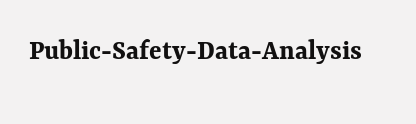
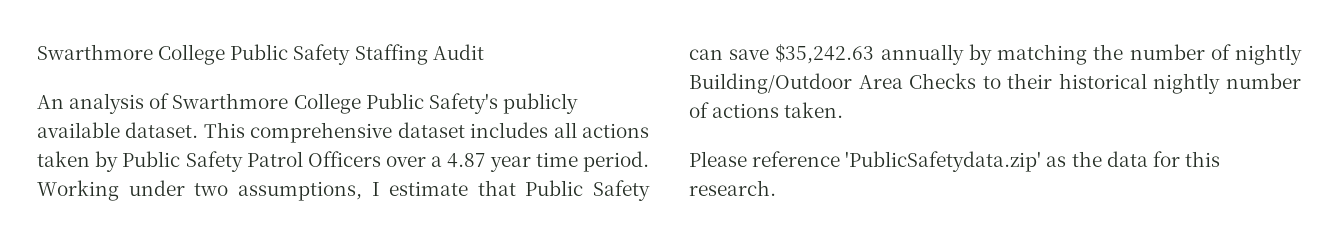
[29,39,362,64] Public-Safety-Data-Analysis -> [37,44,484,65] [37,93,578,114] [37,122,650,143] [37,151,649,172] [37,180,650,201] [689,44,1302,65] [689,73,1301,94] [689,102,844,118] [689,151,1220,172] [689,180,776,196] Swarthmore College Public Safety Staffing Audit // An analysis of Swarthmore College Public Safety's publicly available dataset. This comprehensive dataset includes all actions taken by Public Safety Patrol Officers over a 4.87 year time period. Working under two assumptions, I estimate that Public Safety can save $35,242.63 annually by matching the number of nightly Building/Outdoor Area Checks to their historical nightly number of actions taken. // Please reference 'PublicSafetydata.zip' as the data for this research.

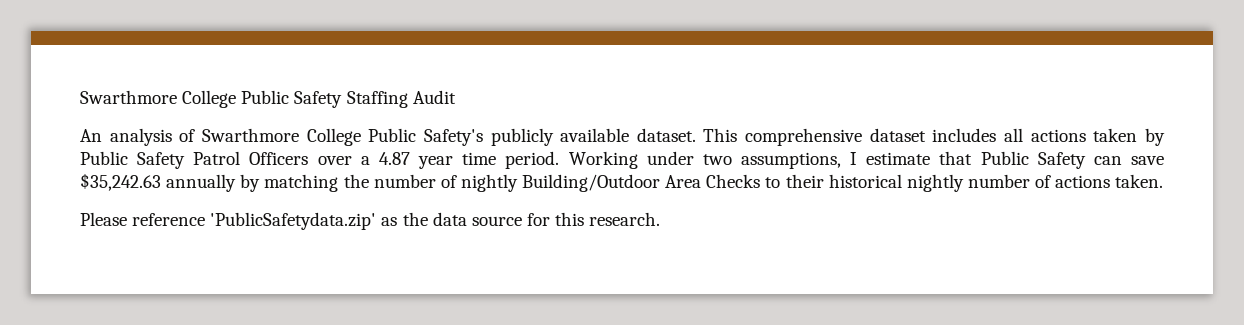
(1148, 159) none -> [471,216,522,226] source

